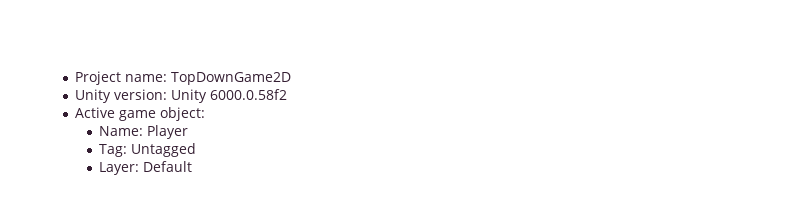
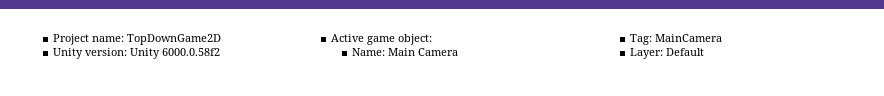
[147,125,189,139] Player -> [387,48,458,56] Main Camera
[131,143,197,157] Untagged -> [654,34,722,42] MainCamera

